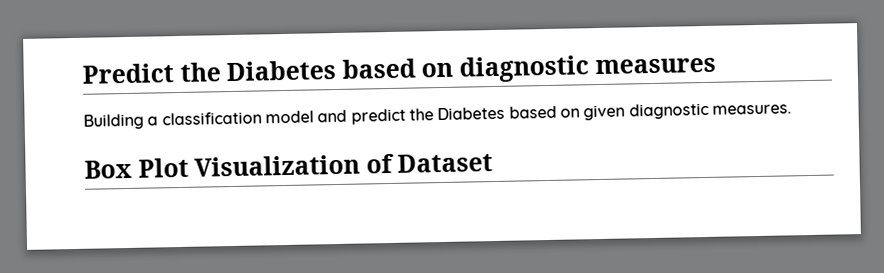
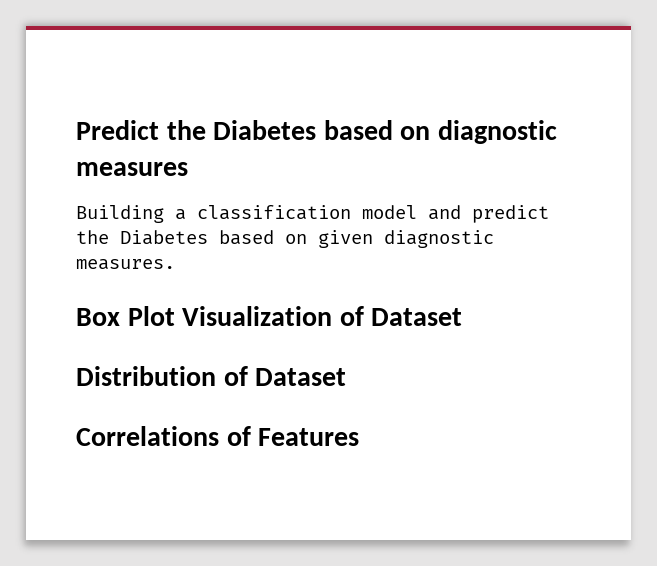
(494, 163) none -> [76,366,347,386] [76,426,360,446] // Distribution of Dataset // Correlations of Features

